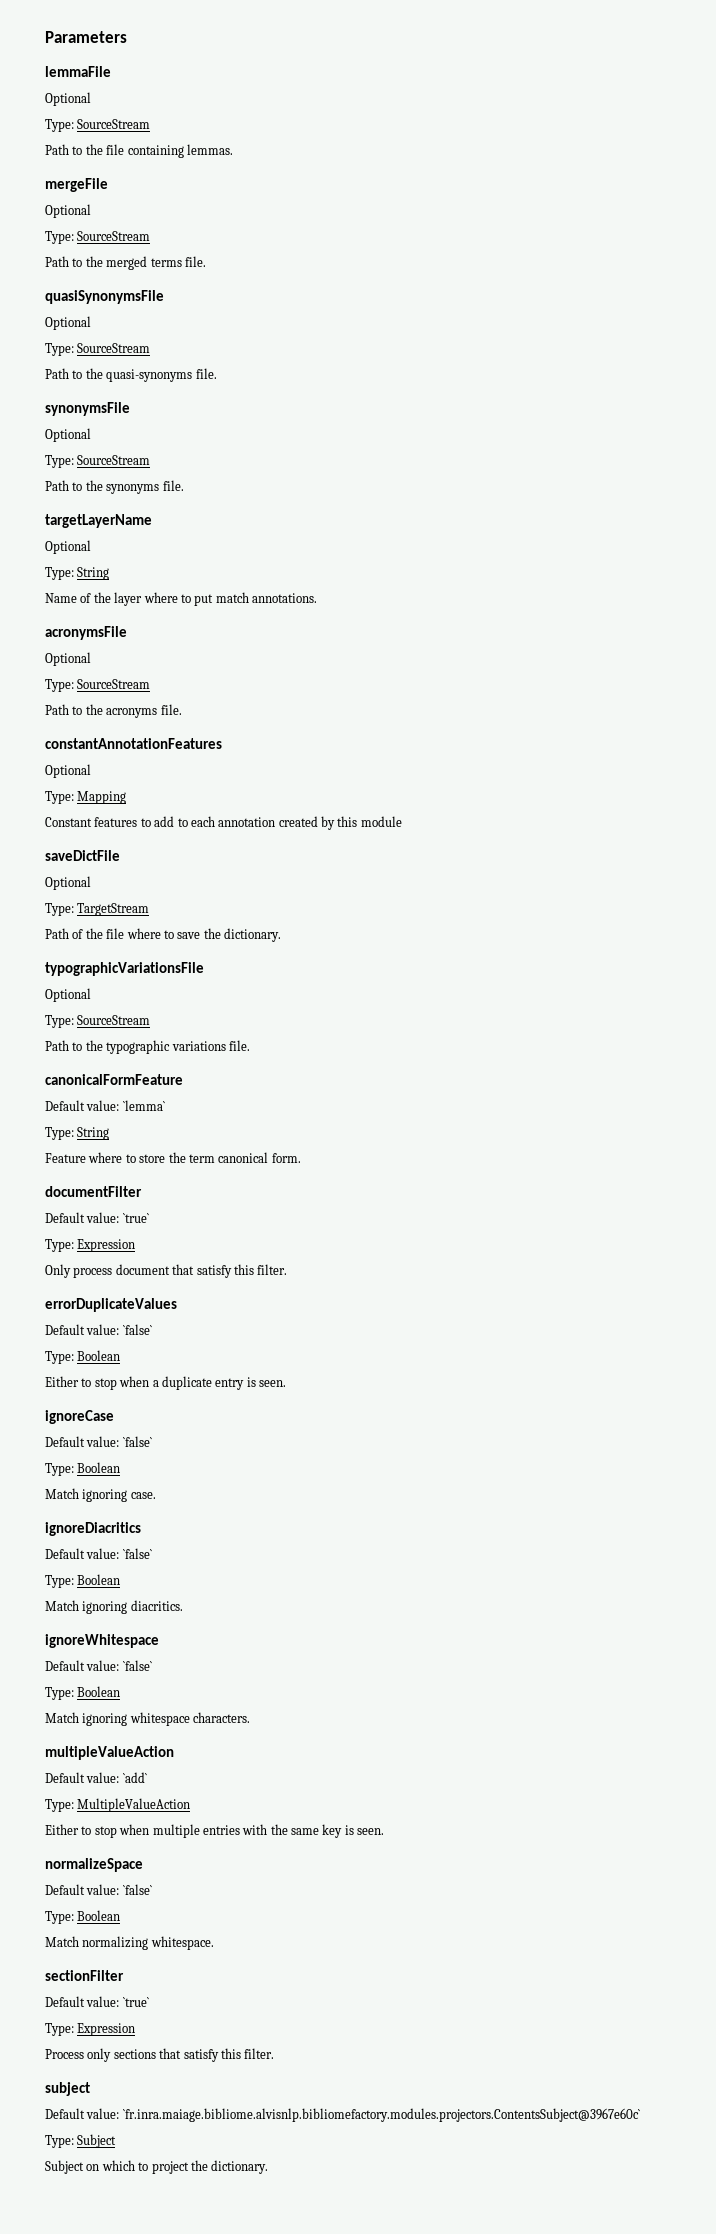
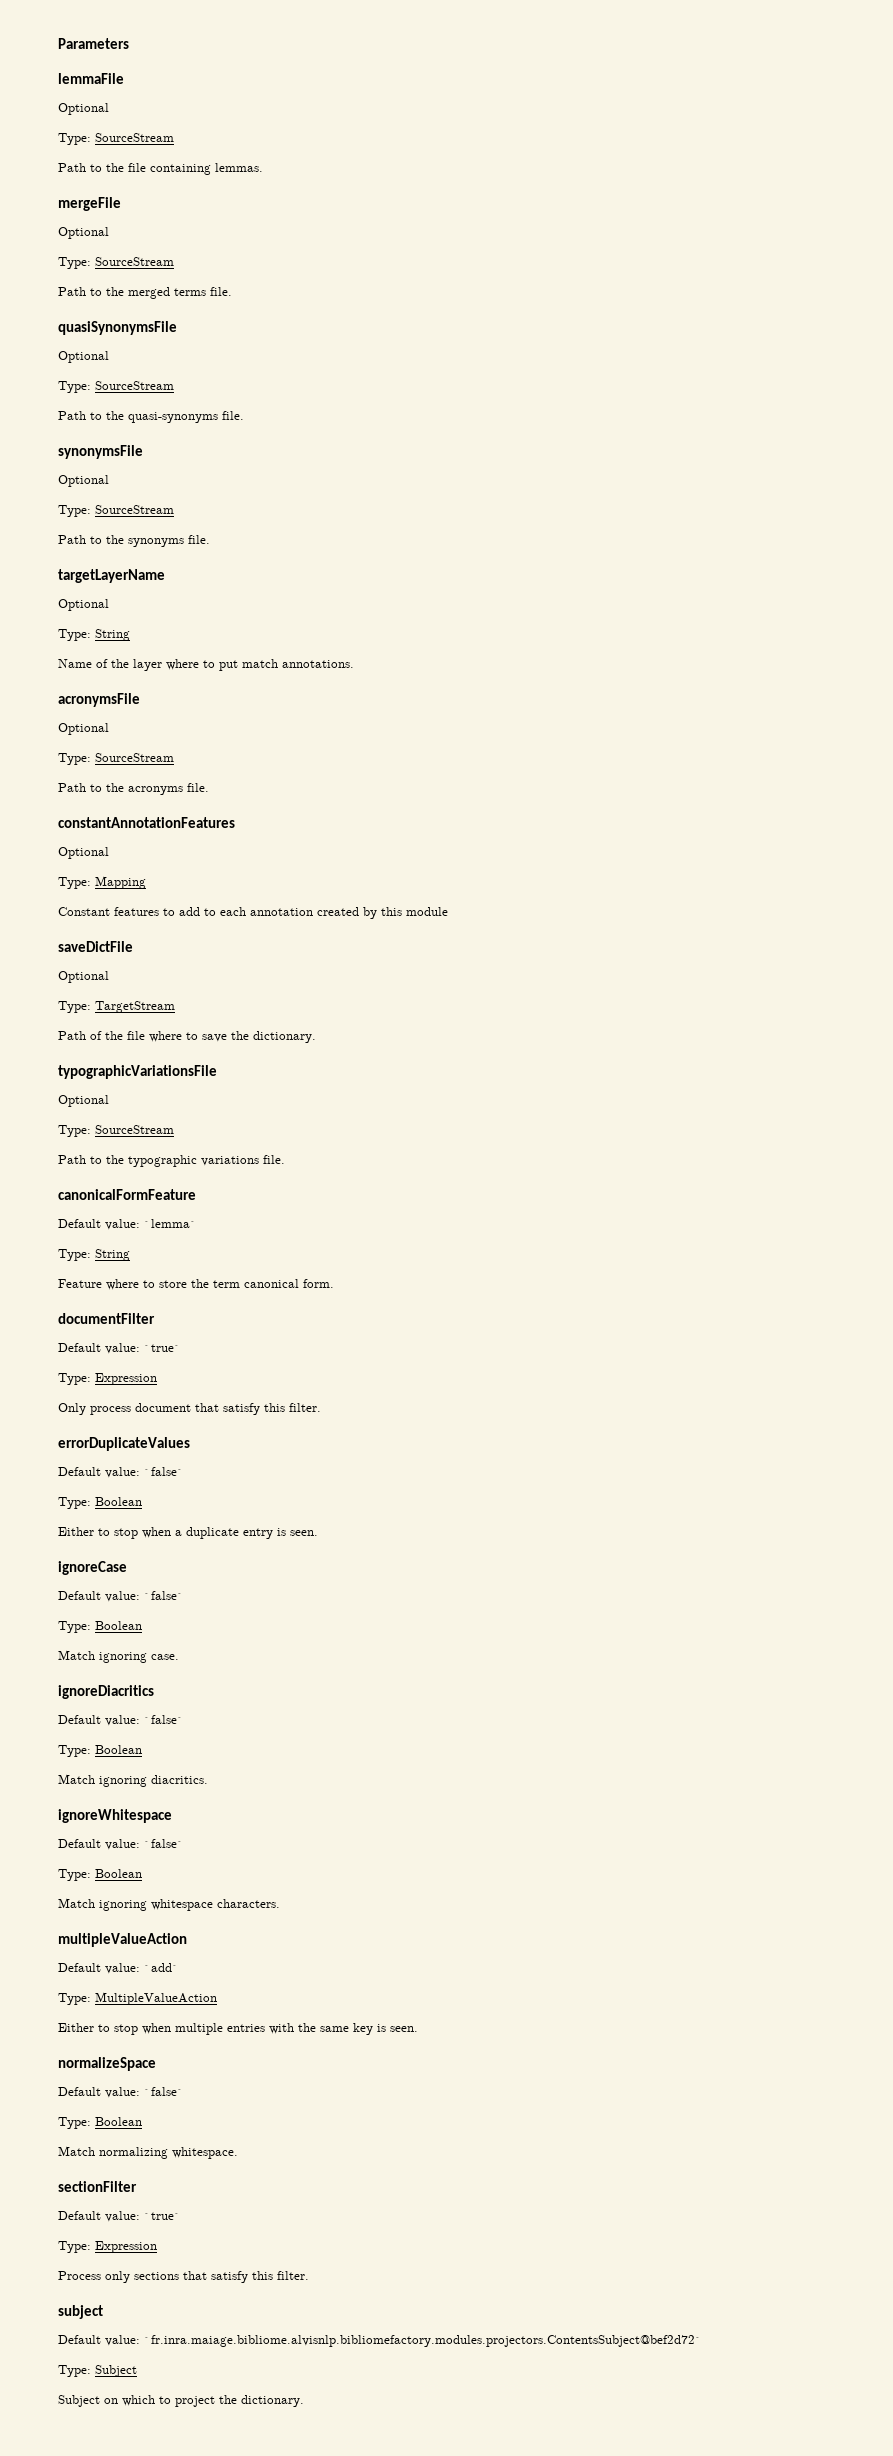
[122,2108,640,2122] `fr.inra.maiage.bibliome.alvisnlp.bibliomefactory.modules.projectors.ContentsSubject@3967e60c` -> [144,2335,702,2347] `fr.inra.maiage.bibliome.alvisnlp.bibliomefactory.modules.projectors.ContentsSubject@bef2d72`

